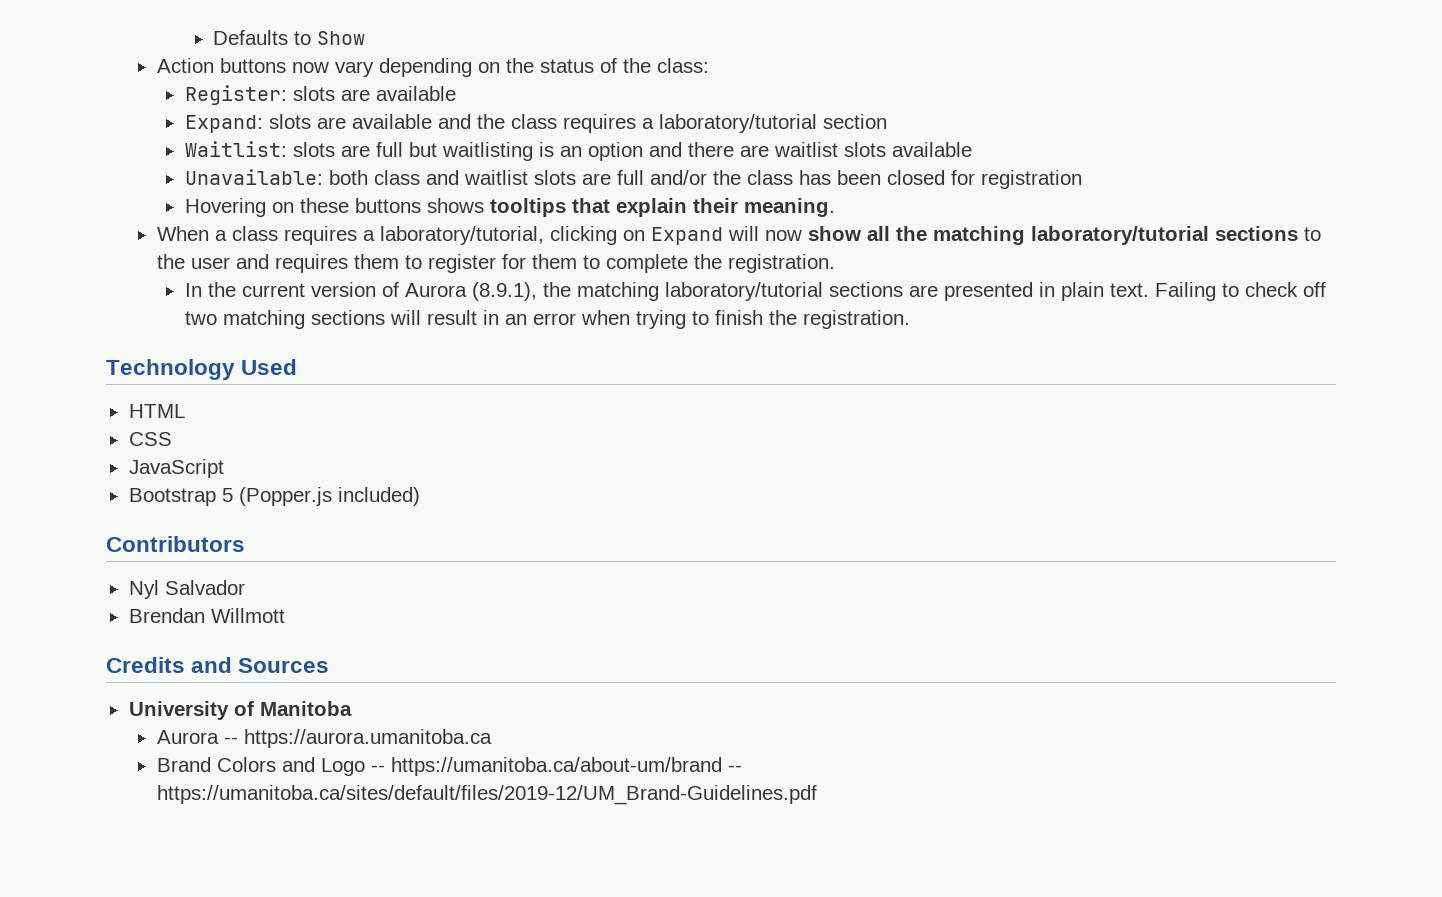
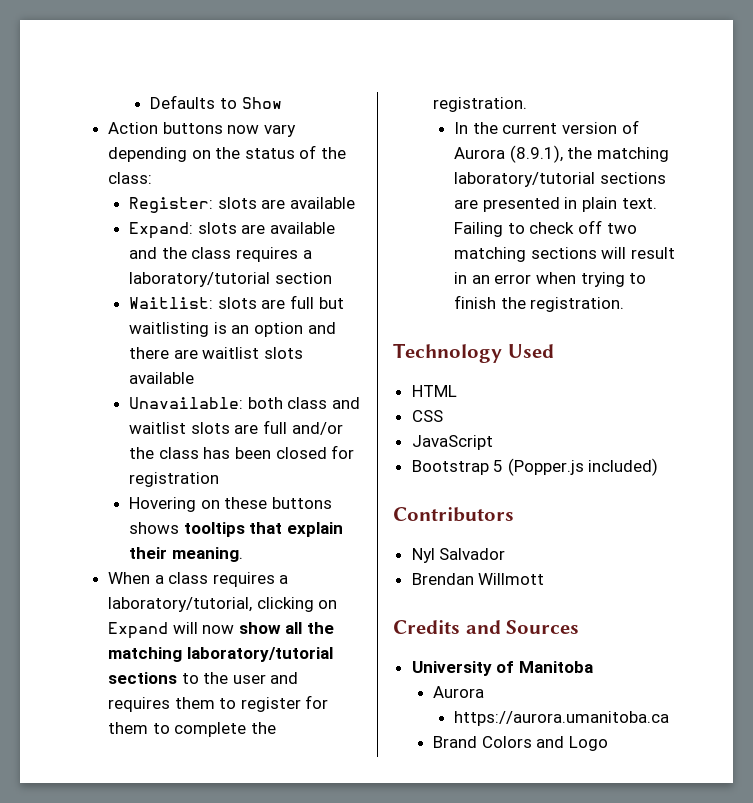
[223,737,238,744] -- -> (484, 692) //
[370,757,742,776] [156,785,817,805] -- https://umanitoba.ca/about-um/brand -- https://umanitoba.ca/sites/default/files/2019-12/UM_Brand-Guidelines.pdf -> (608, 743) none

